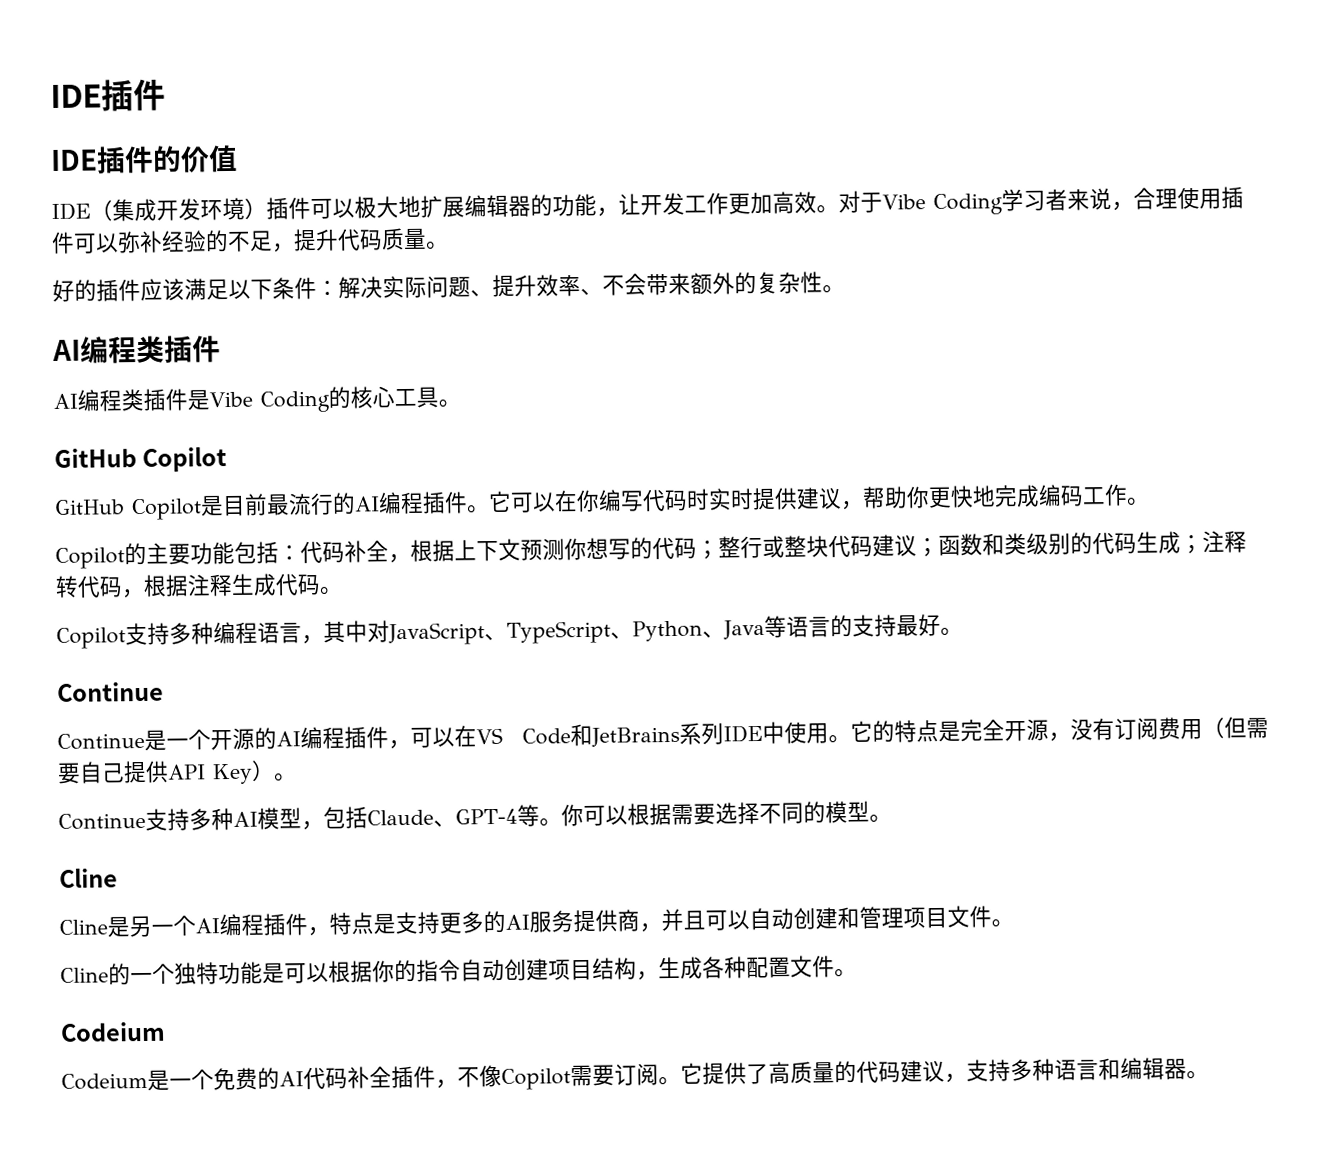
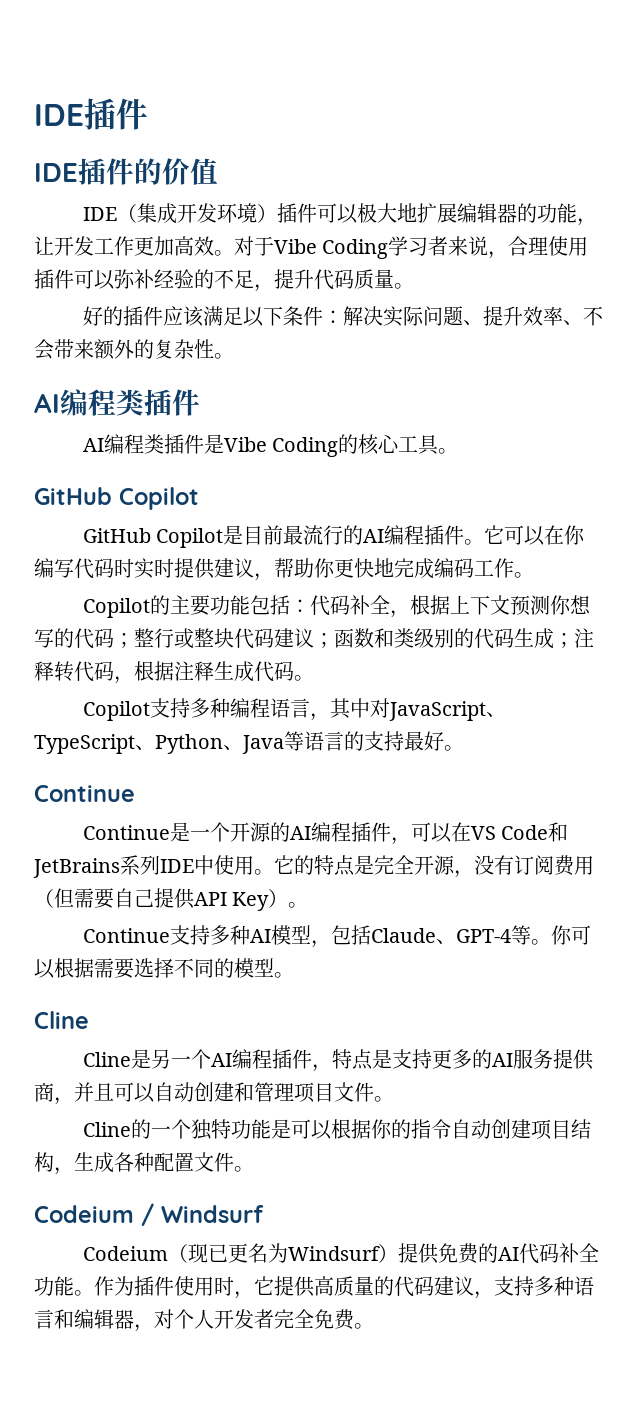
[61,1069,214,1091] // Codeium是一个 -> [141,1203,264,1226] [82,1243,439,1264] / Windsurf // Codeium（现已更名为Windsurf）提供
[391,1062,769,1090] 插件，不像Copilot需要订阅。它提供了 -> [34,1276,315,1299] 功能。作为插件使用时，它提供
(1187, 1069) none -> [134,1309,355,1332] ，对个人开发者完全免费

